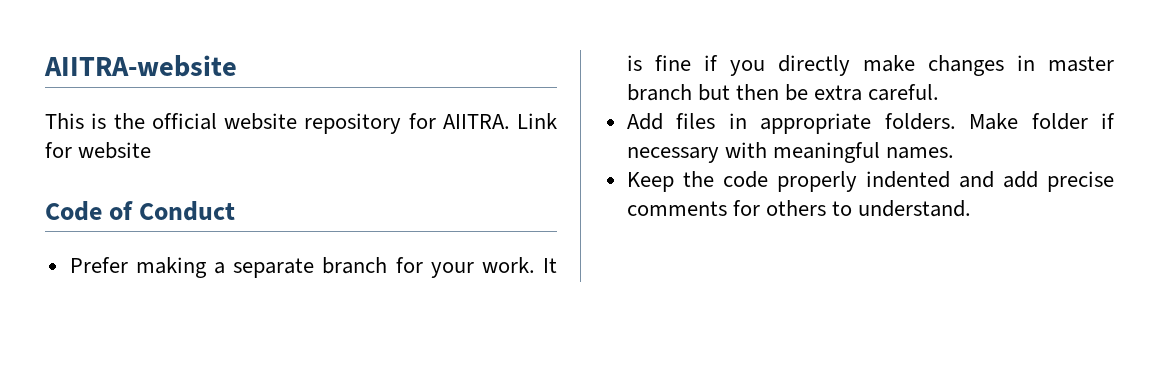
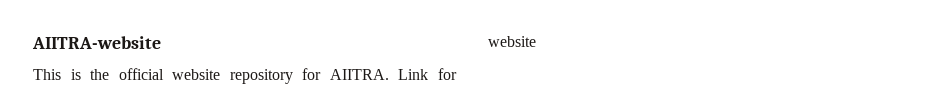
[45,201,236,221] [69,257,557,278] [626,55,1114,76] [626,84,940,101] [626,113,1115,134] [626,142,954,163] [626,171,1114,192] [626,200,972,217] // Code of Conduct // Prefer making a separate branch for your work. It is fine if you directly make changes in master branch but then be extra careful. // Add files in appropriate folders. Make folder if necessary with meaningful names. // Keep the code properly indented and add precise comments for others to understand. -> (536, 41) none

